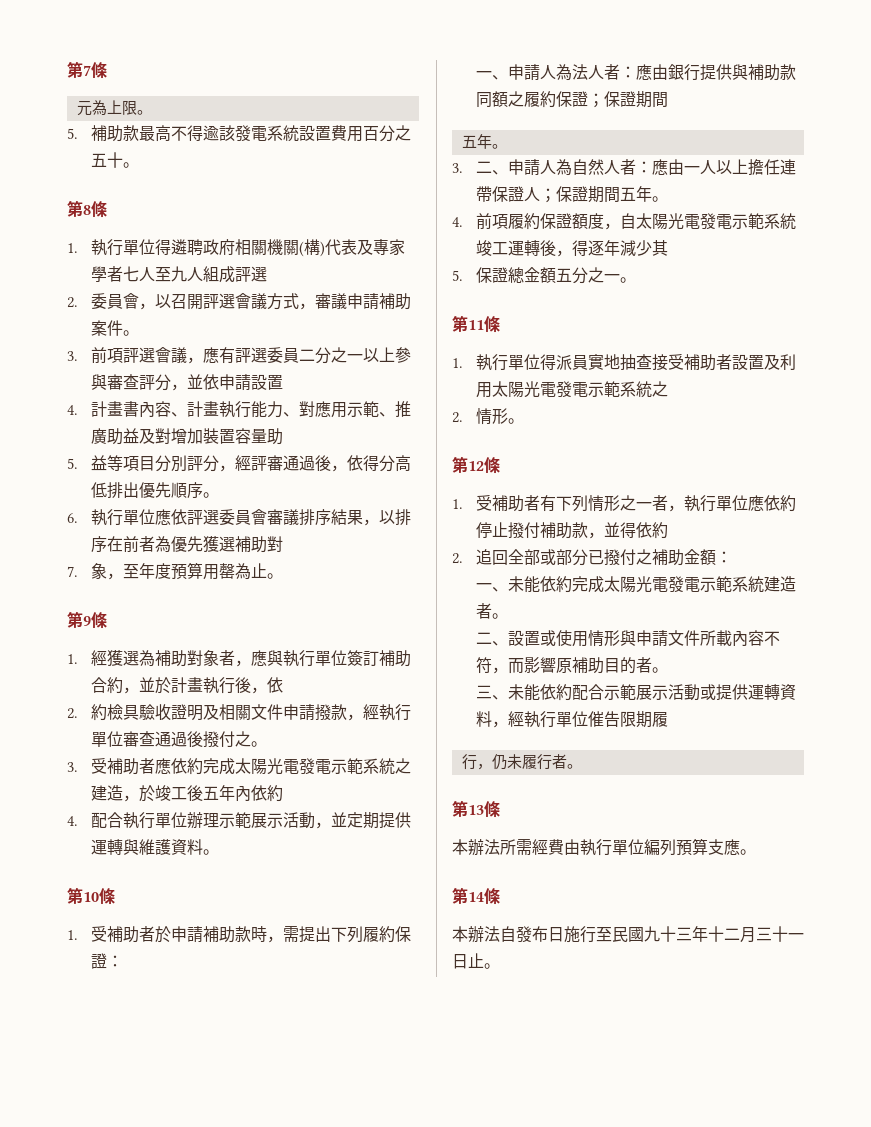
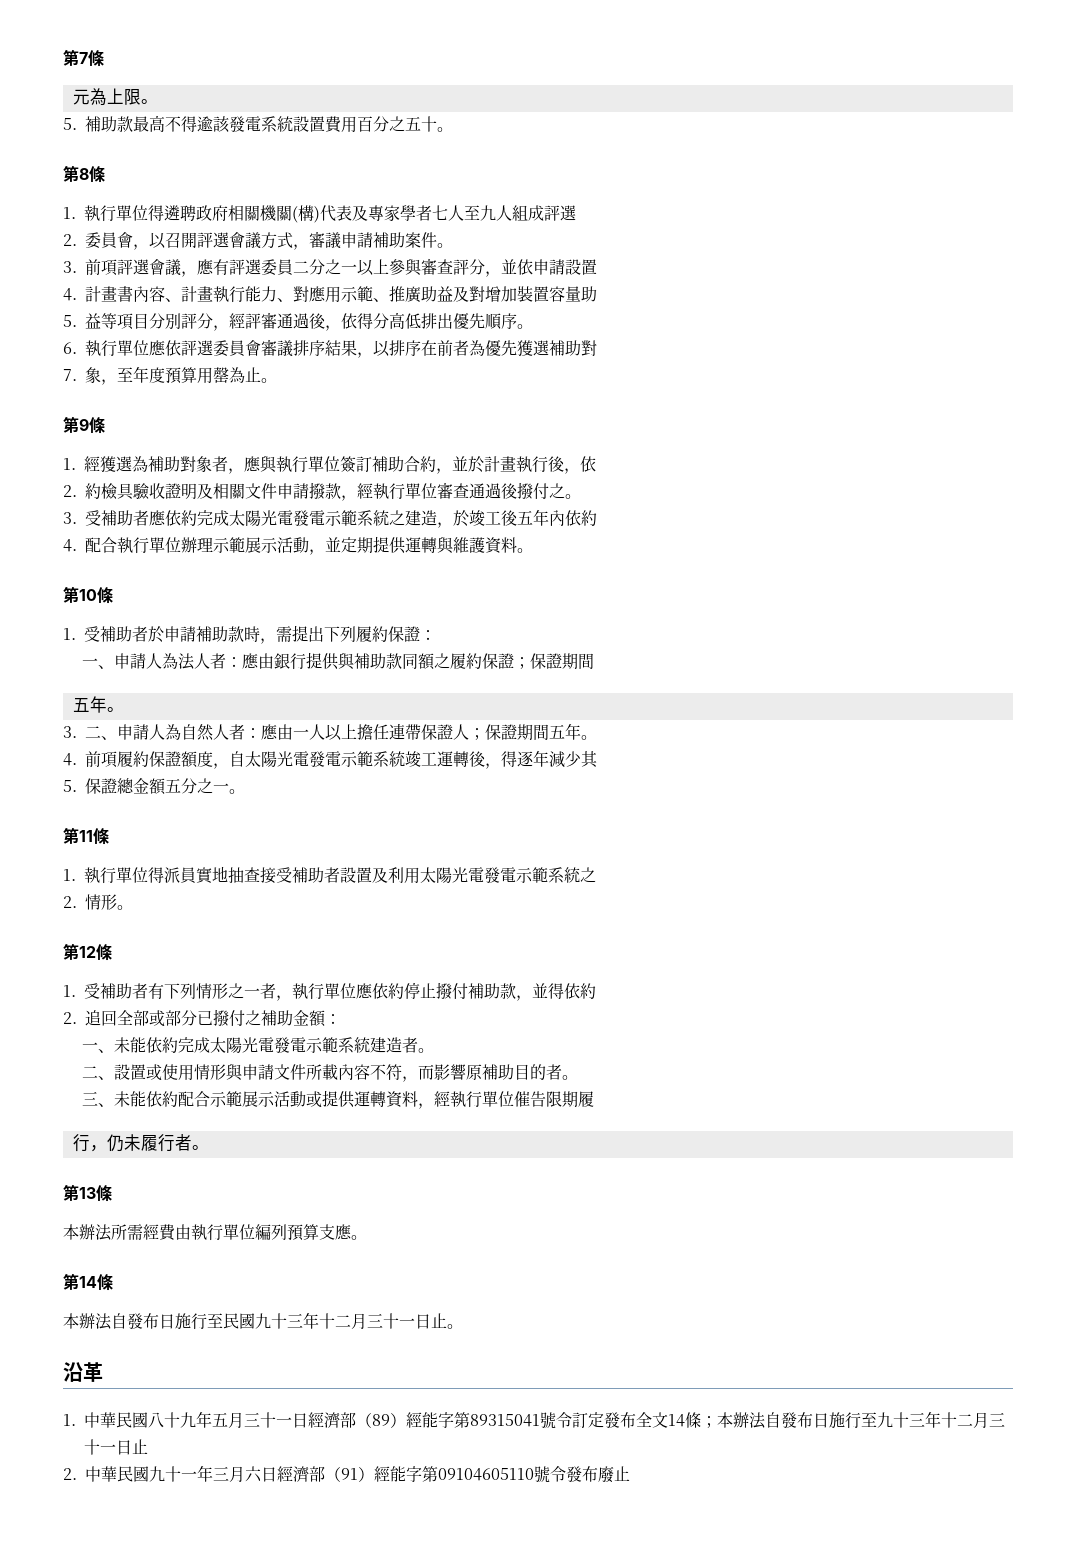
(500, 966) none -> [63,1362,103,1382] [63,1411,1005,1429] [84,1439,148,1455] [63,1465,630,1483] // 沿革 // 1.中華民國八十九年五月三十一日經濟部（89）經能字第89315041號令訂定發布全文14條；本辦法自發布日施行至九十三年十二月三十一日止 // 2.中華民國九十一年三月六日經濟部（91）經能字第09104605110號令發布廢止

